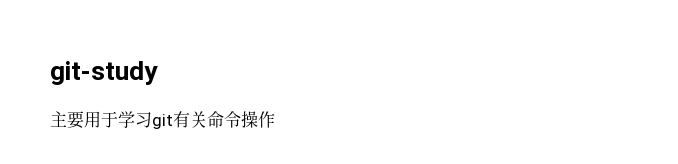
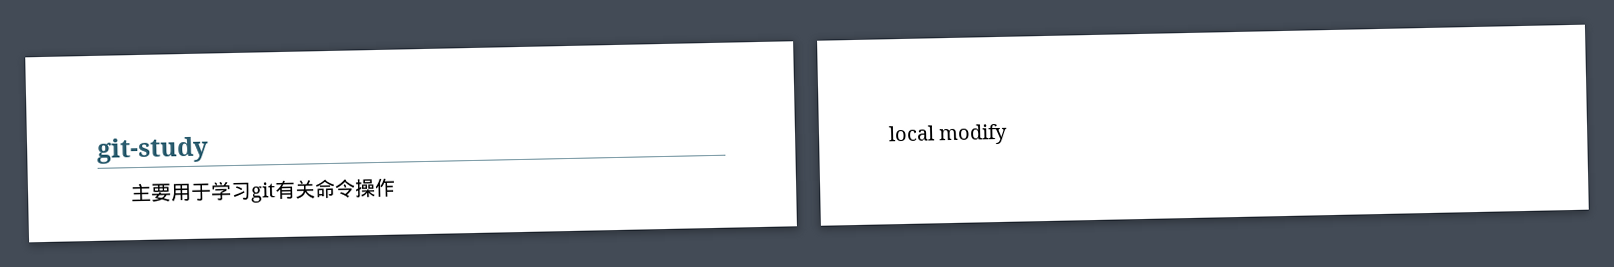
(275, 119) none -> [888,123,1009,146] // local modify

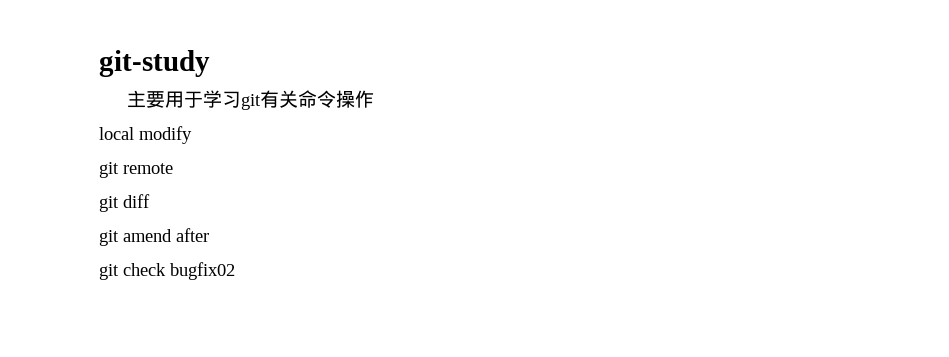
(1009, 134) none -> [99,162,173,178] [99,194,150,212] [99,228,209,246] [99,262,235,280] // git remote // git diff // git amend after // git check bugfix02

